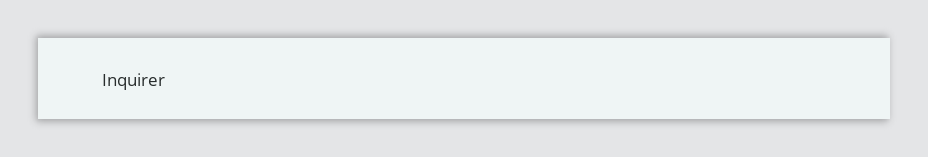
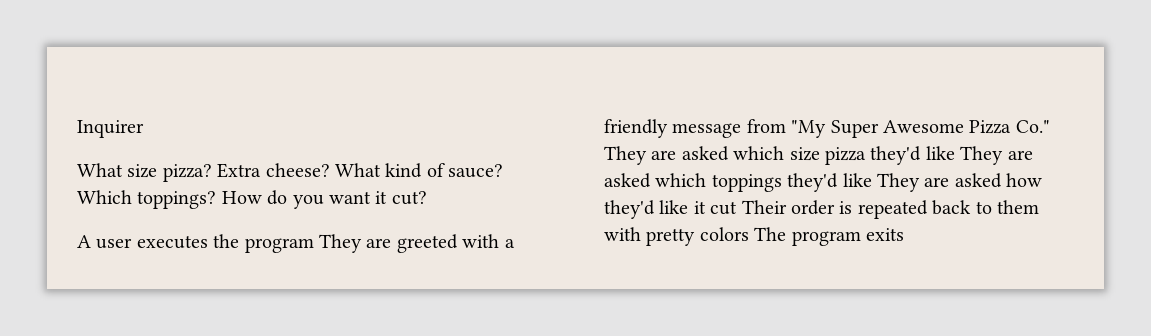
(165, 81) none -> [77,163,504,182] [77,190,427,209] [77,234,515,253] [604,119,1050,138] [604,146,1033,165] [604,173,1043,192] [604,200,1039,219] [604,227,904,246] // What size pizza? Extra cheese? What kind of sauce? Which toppings? How do you want it cut? // A user executes the program They are greeted with a friendly message from "My Super Awesome Pizza Co." They are asked which size pizza they'd like They are asked which toppings they'd like They are asked how they'd like it cut Their order is repeated back to them with pretty colors The program exits

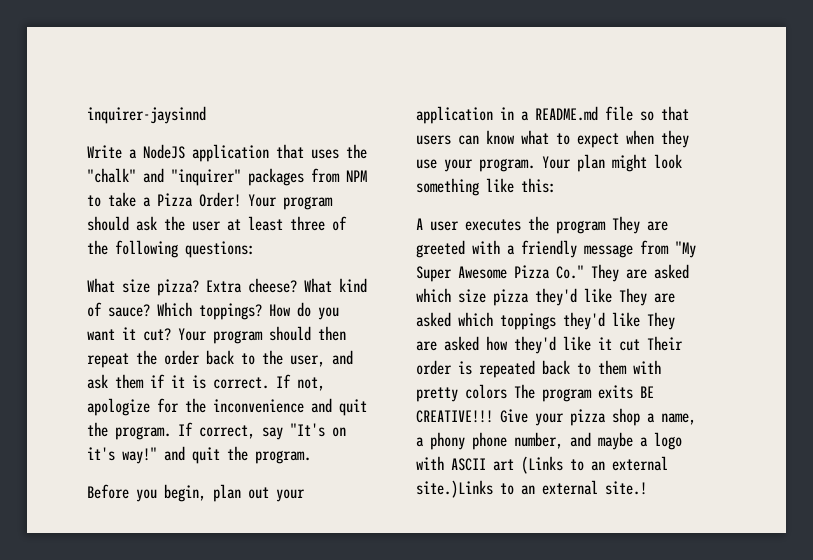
[77,120,144,138] Inquirer -> [87,106,206,124] [87,144,367,162] [87,168,367,186] [87,192,333,210] [87,216,347,231] [87,240,255,258] inquirer-jaysinnd // Write a NodeJS application that uses the "chalk" and "inquirer" packages from NPM to take a Pizza Order! Your program should ask the user at least three of the following questions:
(427, 198) none -> [178,326,346,344] [87,350,353,368] [87,374,325,391] [87,398,367,416] [87,422,346,440] [87,446,311,464] [87,484,305,502] [416,106,689,124] [416,130,689,148] [416,154,682,172] [416,178,556,196] Your program should then repeat the order back to the user, and ask them if it is correct. If not, apologize for the inconvenience and quit the program. If correct, say "It's on it's way!" and quit the program. // Before you begin, plan out your application in a README.md file so that users can know what to expect when they use your program. Your plan might look something like this:
(904, 234) none -> [640,386,654,398] [416,408,696,426] [416,432,682,450] [416,456,668,474] [416,480,647,498] BE CREATIVE!!! Give your pizza shop a name, a phony phone number, and maybe a logo with ASCII art (Links to an external site.)Links to an external site.!

